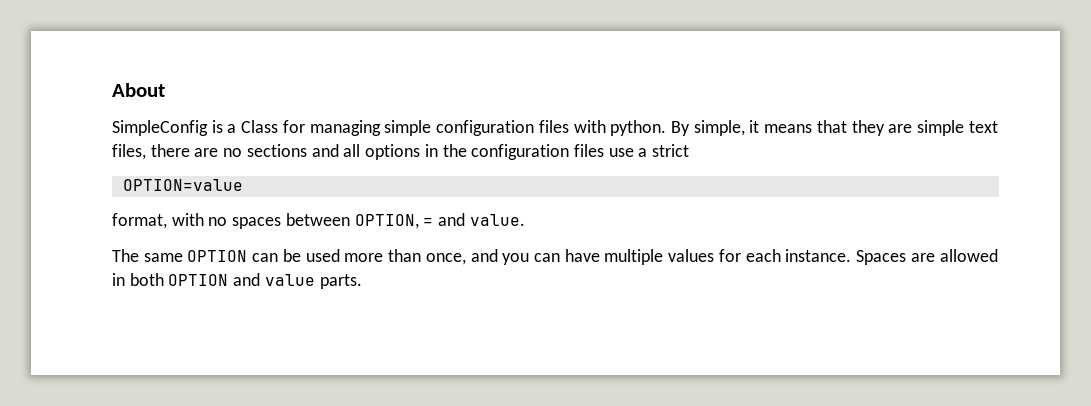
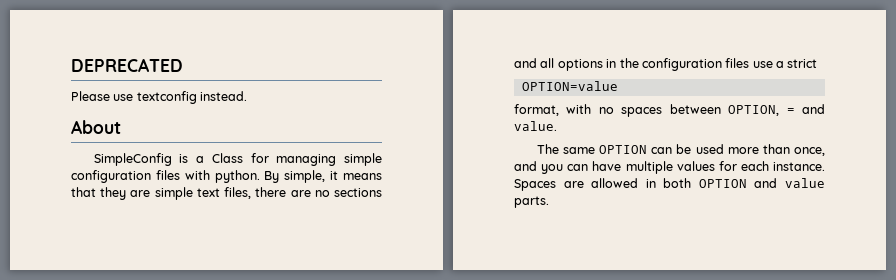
(112, 90) none -> [71,58,183,72] [71,91,248,104] DEPRECATED // Please use textconfig instead. //

